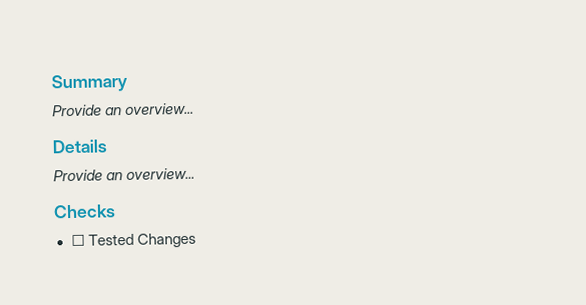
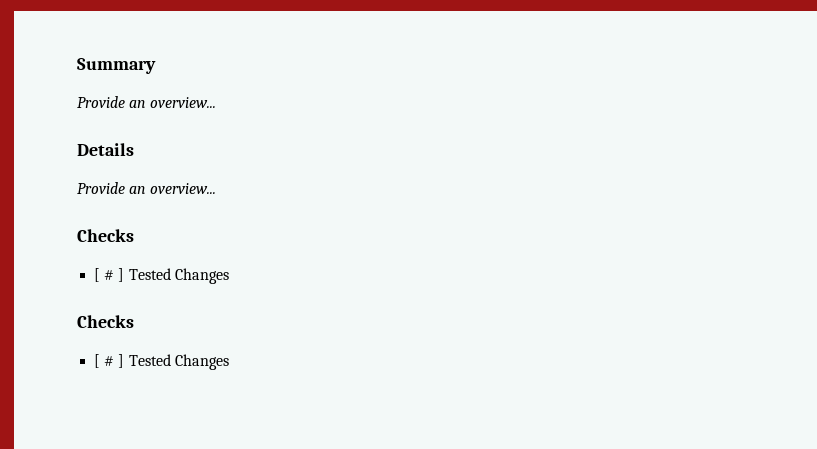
[70,232,196,248] ☐ Tested Changes -> [94,268,229,284] [77,315,134,328] [94,354,229,370] [ # ] Tested Changes // Checks // [ # ] Tested Changes

